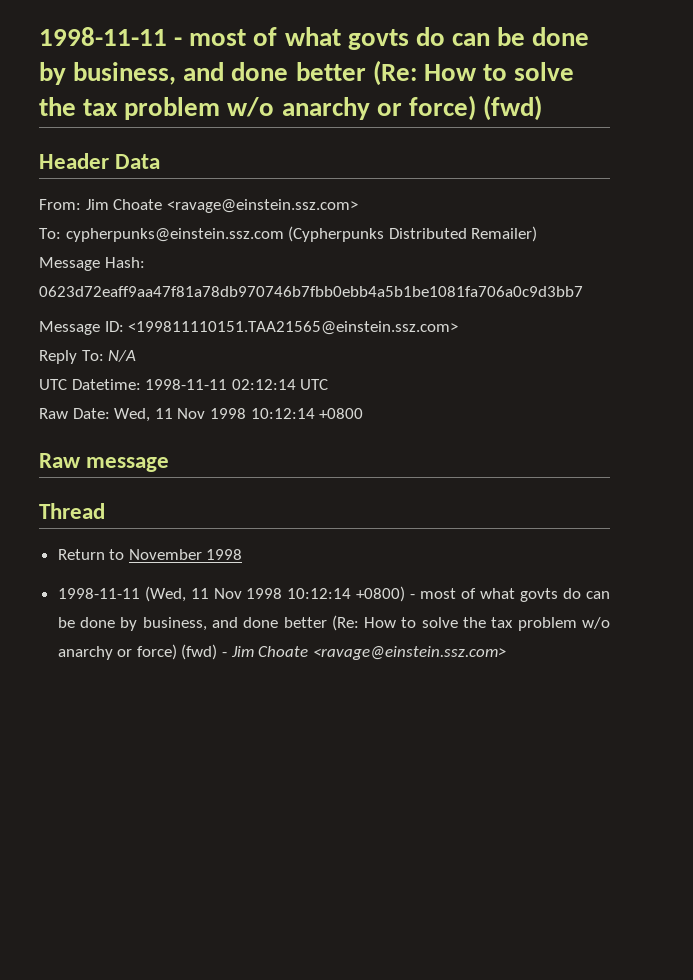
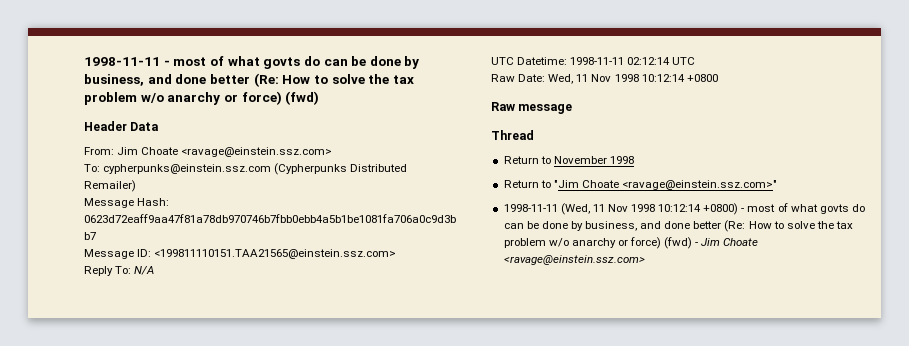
(243, 554) none -> [503,180,778,190] // Return to "Jim Choate <ravage@einstein.ssz.com>"

